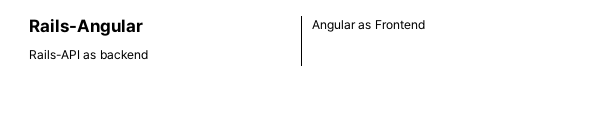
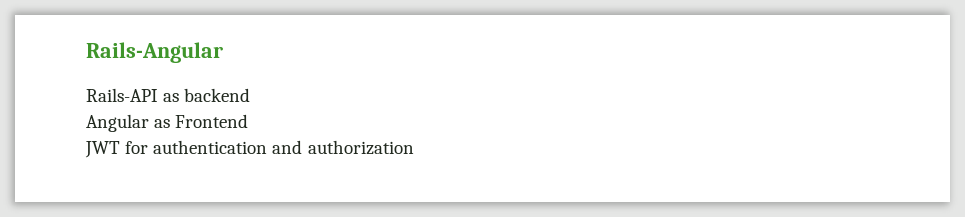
(425, 25) none -> [85,140,414,158] // JWT for authentication and authorization

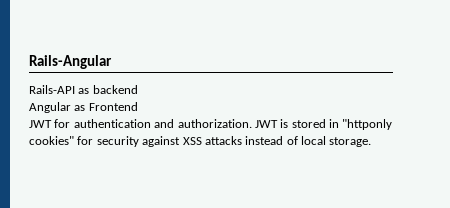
[307,140,414,155] authorization -> [177,119,393,130] [29,136,372,147] authorization. JWT is stored in "httponly cookies" for security against XSS attacks instead of local storage.

